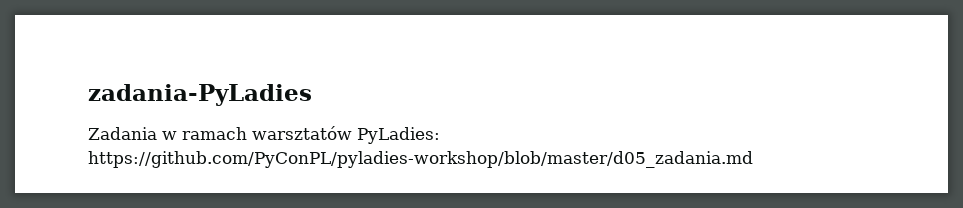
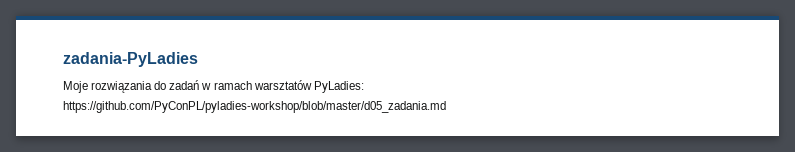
[88,127,157,140] Zadania -> [63,80,200,93] Moje rozwiązania do zadań

